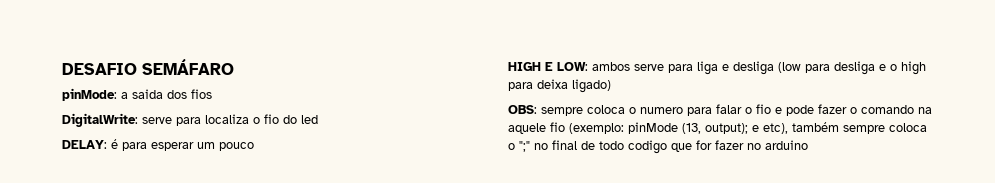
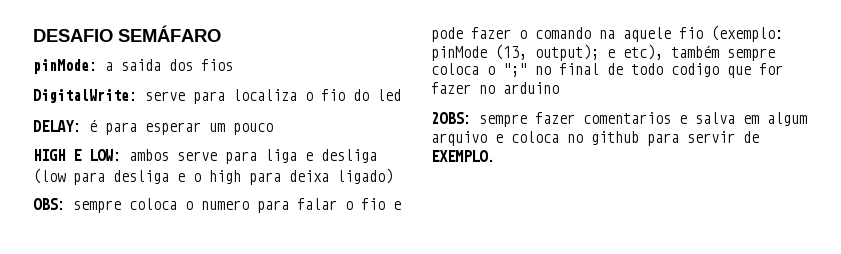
(808, 145) none -> [431,112,807,127] [431,131,759,146] [431,150,495,162] // 2OBS: sempre fazer comentarios e salva em algum arquivo e coloca no github para servir de EXEMPLO.

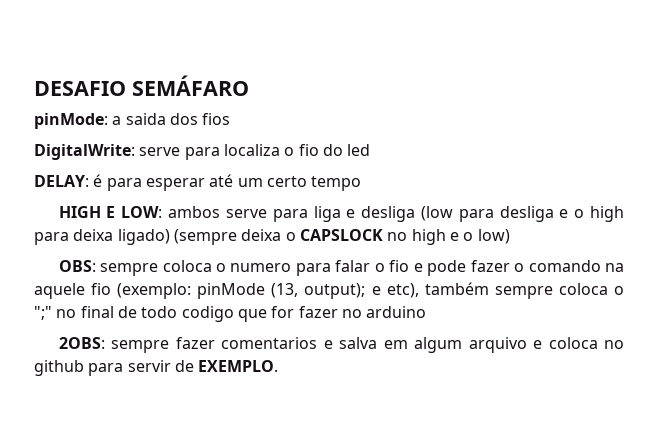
[209,123,273,135] um pouco -> [209,174,362,191] até um certo tempo
(393, 176) none -> [173,229,510,245] (sempre deixa o CAPSLOCK no high e o low)

